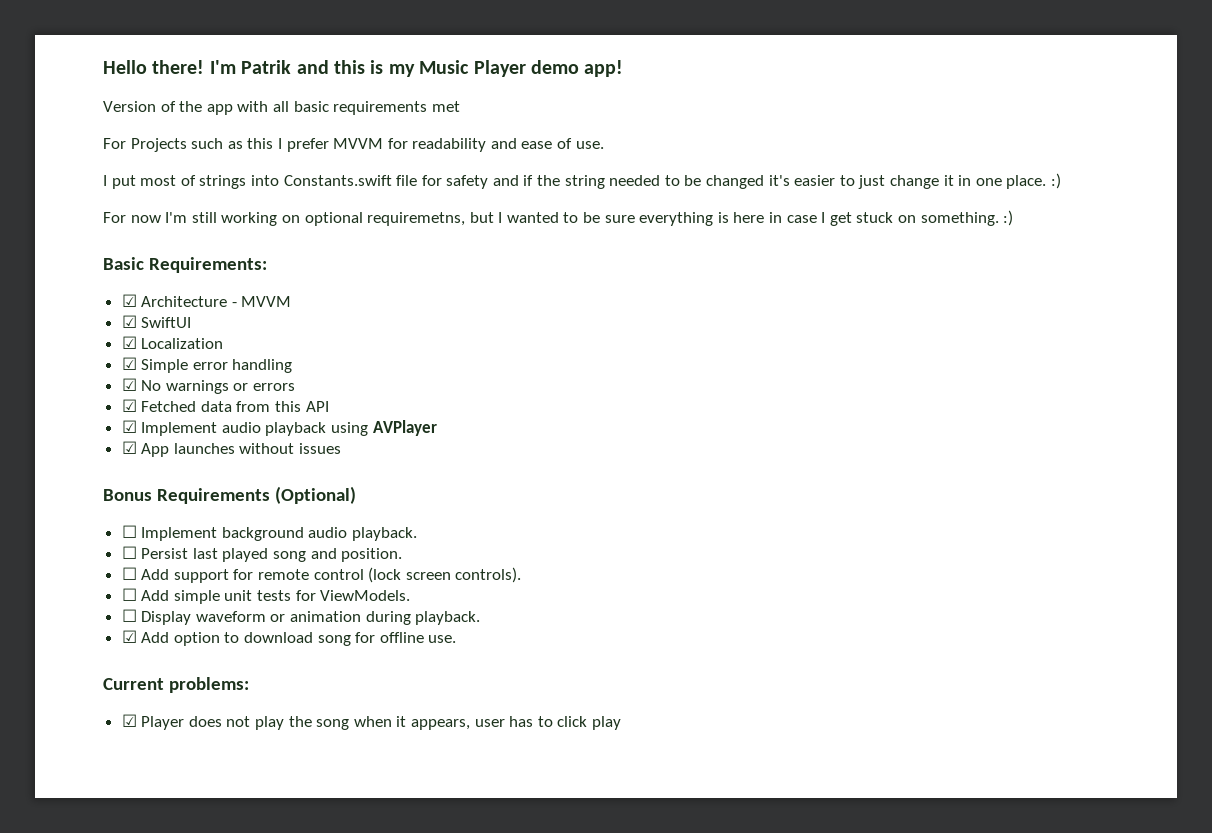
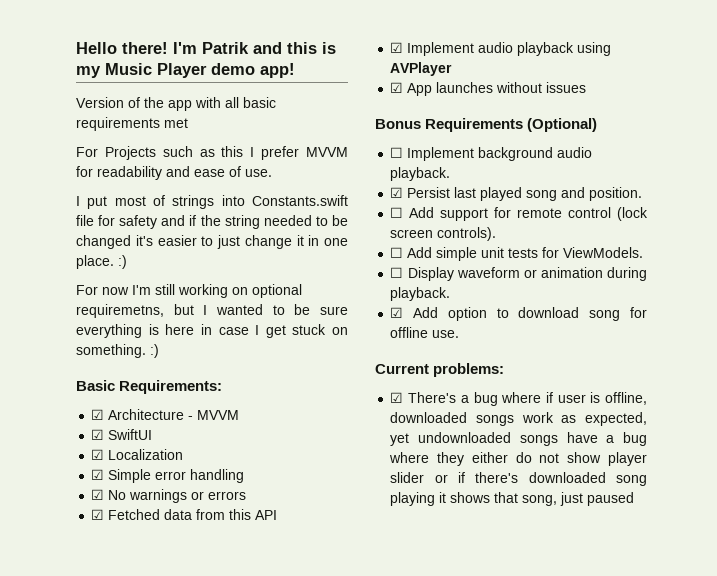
[121,546,137,559] ☐ -> [390,187,404,198] ☑
[141,716,621,730] Player does not play the song when it appears, user has to click play -> [408,392,647,406] [390,412,647,426] [390,432,647,446] [389,452,647,466] [390,472,647,486] [390,492,635,506] There's a bug where if user is offline, downloaded songs work as expected, yet undownloaded songs have a bug where they either do not show player slider or if there's downloaded song playing it shows that song, just paused

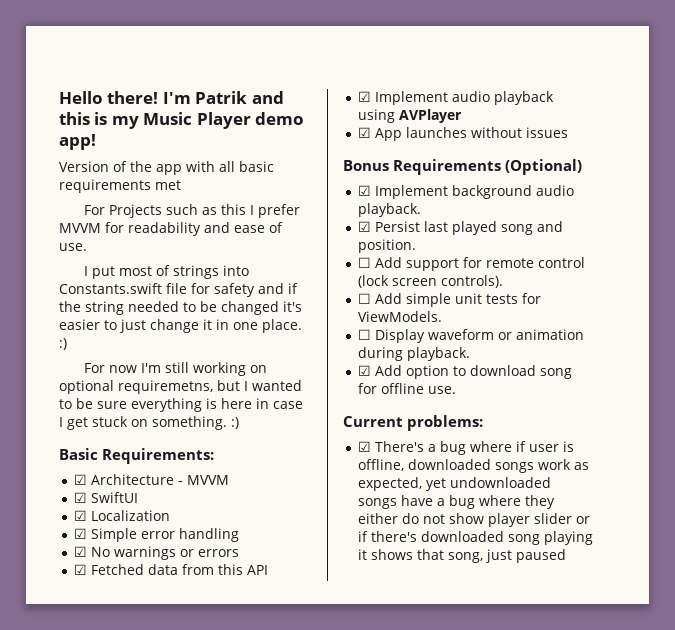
[390,147,404,158] ☐ -> [358,185,372,196] ☑

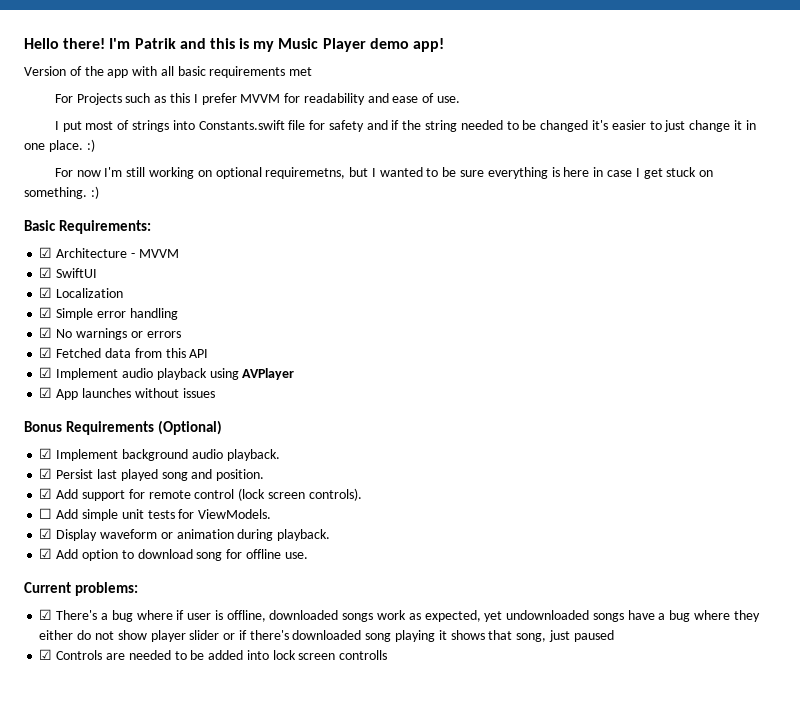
[358,257,372,268] ☐ -> [39,488,53,499] ☑
[358,329,372,340] ☐ -> [39,528,53,539] ☑
(567, 556) none -> [39,649,388,660] // ☑ Controls are needed to be added into lock screen controlls

